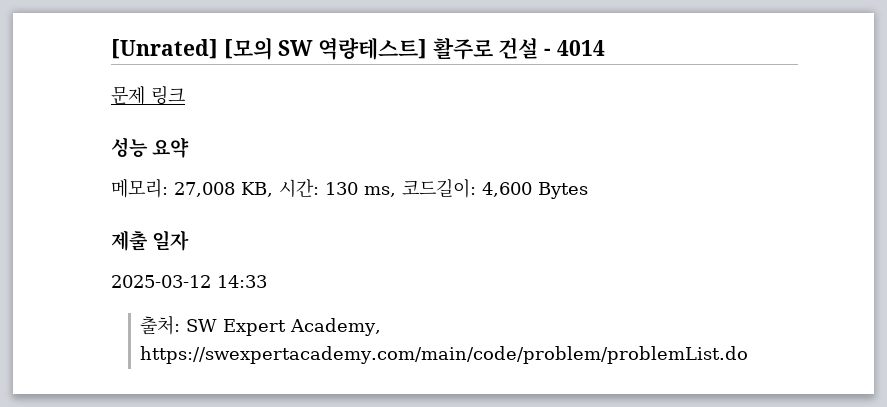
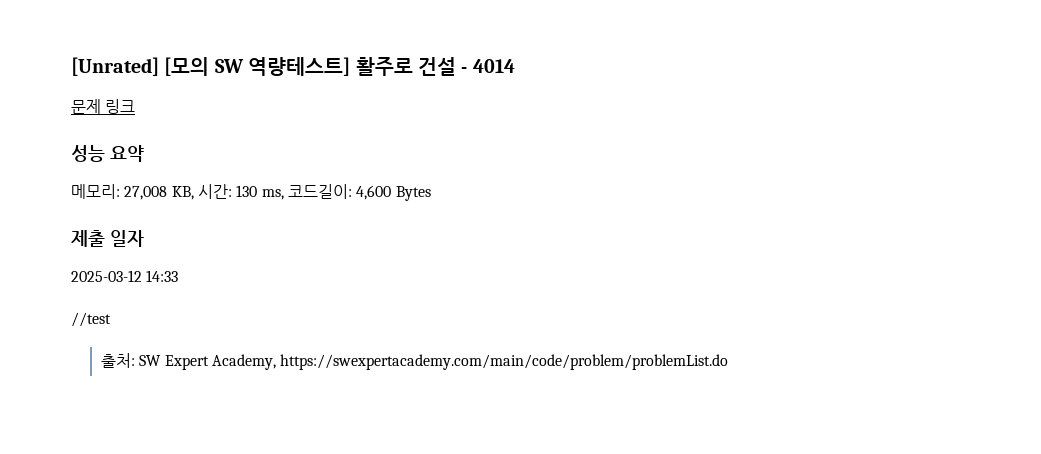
(267, 281) none -> [71,312,111,327] // //test

